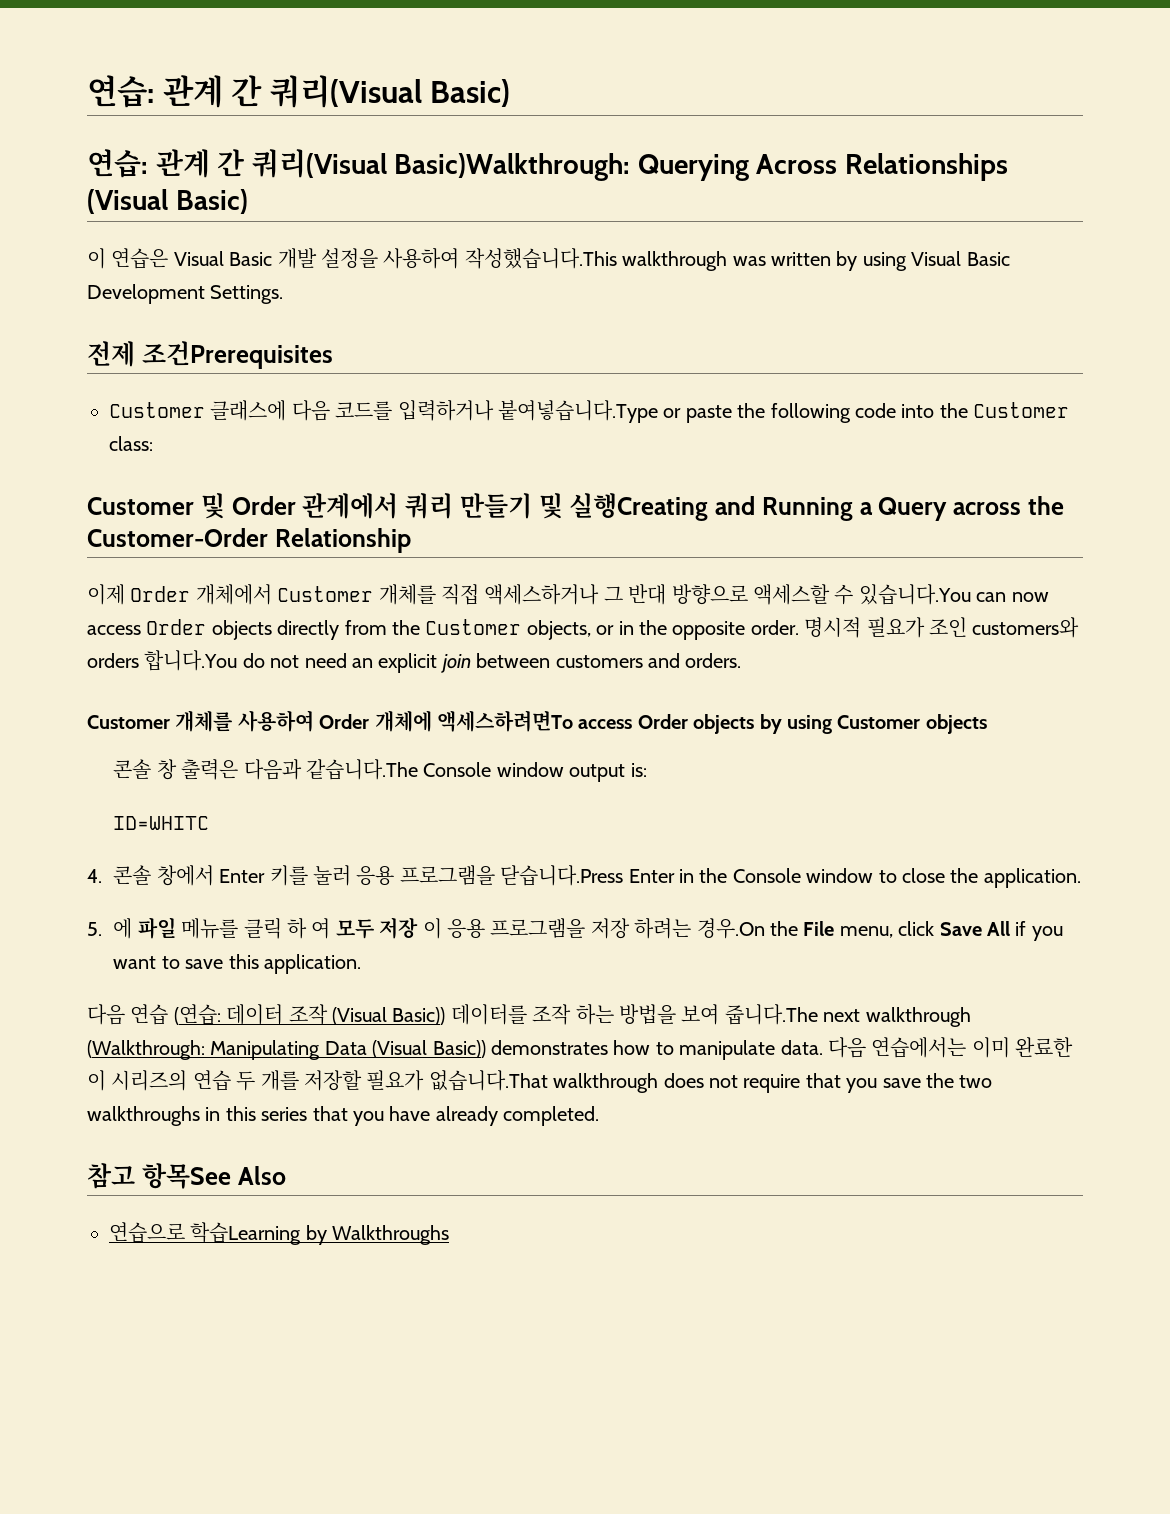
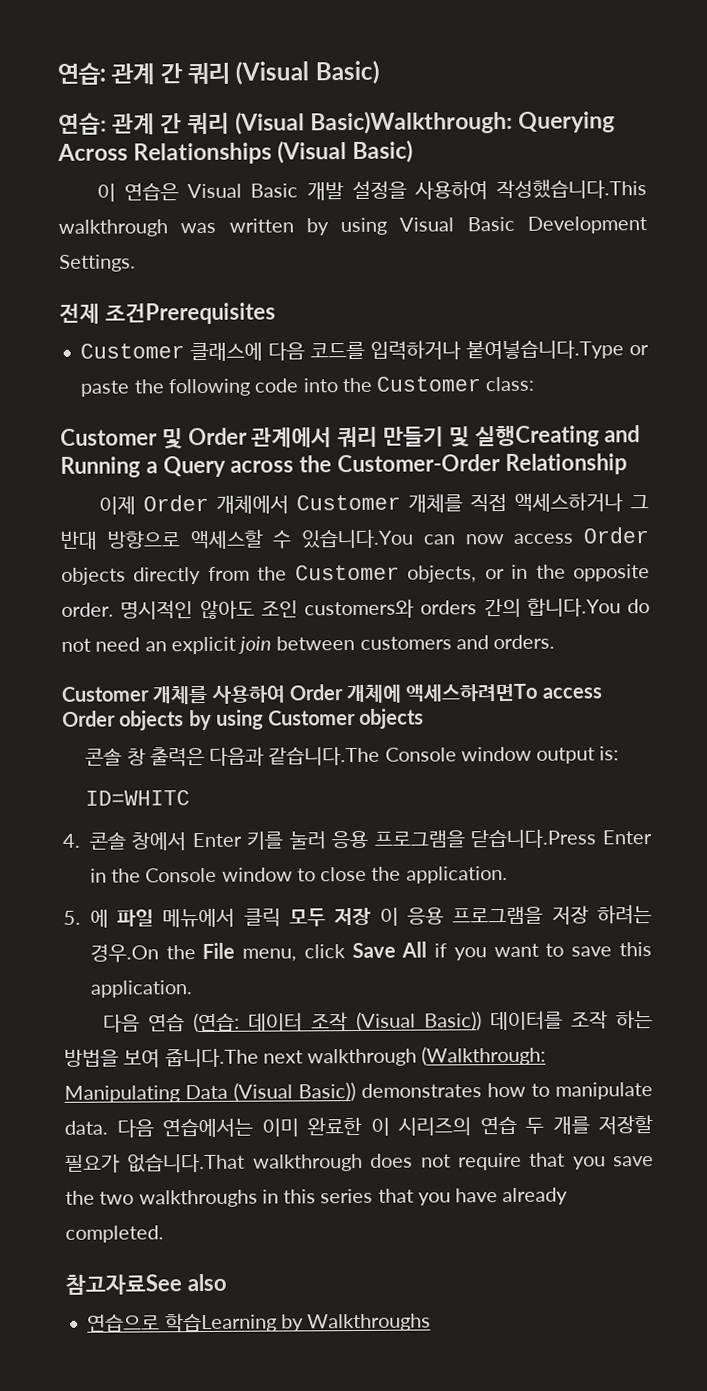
[87,75,422,108] 연습: 관계 간 쿼리(Visual -> [57,61,310,85] 연습: 관계 간 쿼리 (Visual
[251,149,387,178] 쿼리(Visual -> [187,111,306,135] 쿼리 (Visual
[804,617,925,638] 명시적 필요가 -> [120,600,255,620] 명시적인 않아도
(139, 660) none -> [483,598,521,618] 간의
[181,918,331,939] 메뉴를 클릭 하 여 -> [162,908,281,928] 메뉴에서 클릭
[87,1163,286,1189] 참고 항목See Also -> [65,1273,227,1295] 참고자료See also

